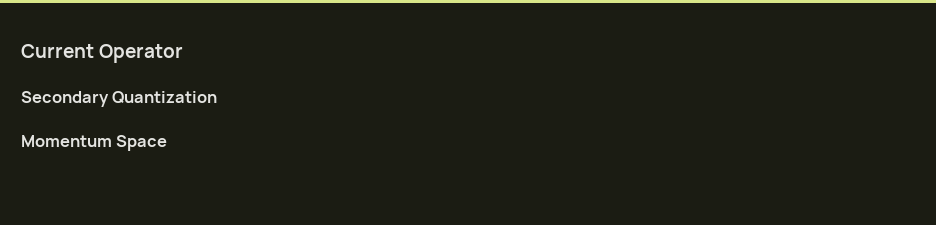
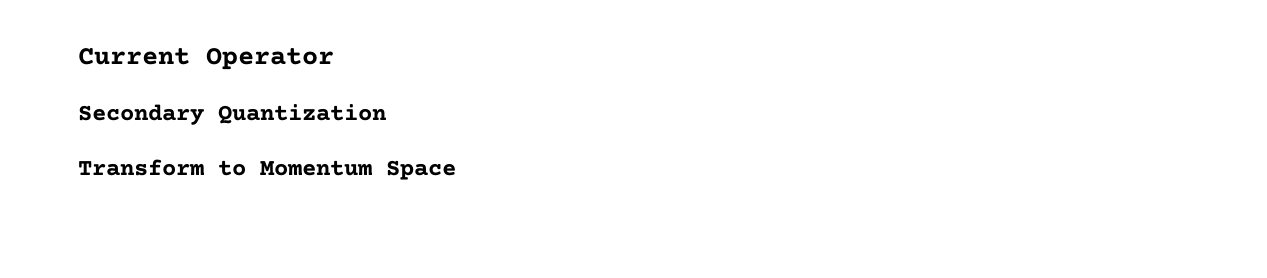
(218, 97) none -> [78,159,246,176] Transform to

